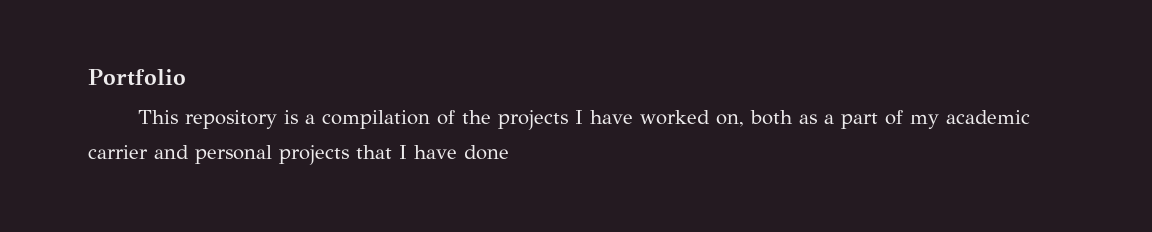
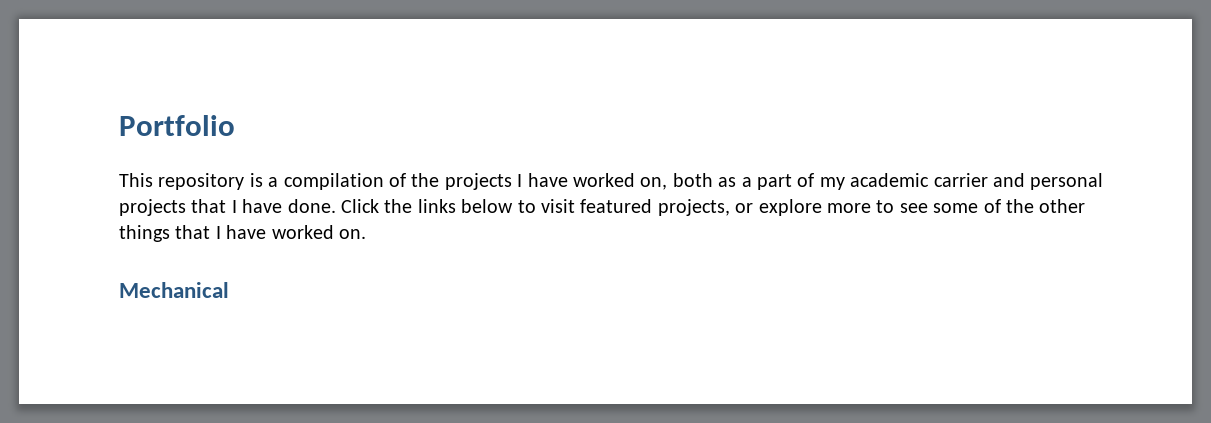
[464,145,509,160] done -> [287,199,1086,216] [119,225,366,242] [119,282,229,298] done. Click the links below to visit featured projects, or explore more to see some of the other things that I have worked on. // Mechanical

